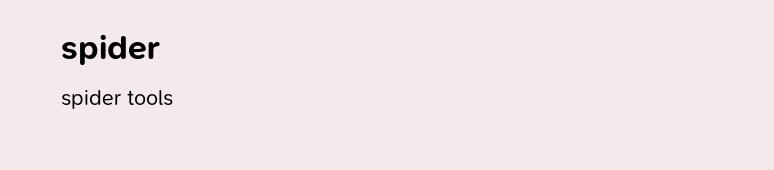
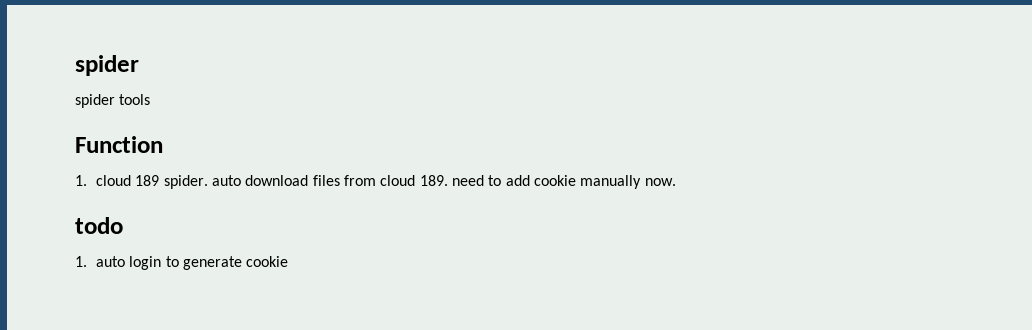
(173, 98) none -> [75,136,163,153] [75,175,676,189] [75,217,123,234] [75,256,289,270] // Function // 1. cloud 189 spider. auto download files from cloud 189. need to add cookie manually now. // todo // 1. auto login to generate cookie

